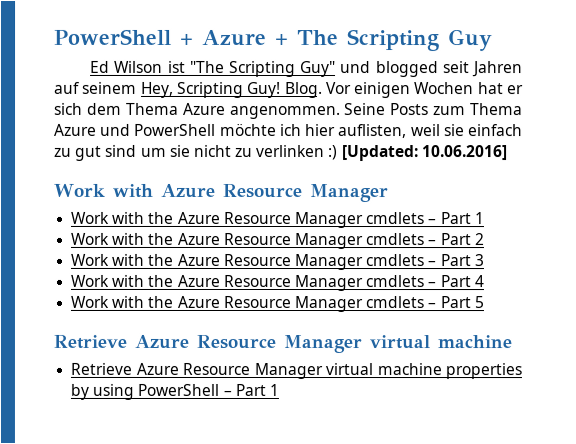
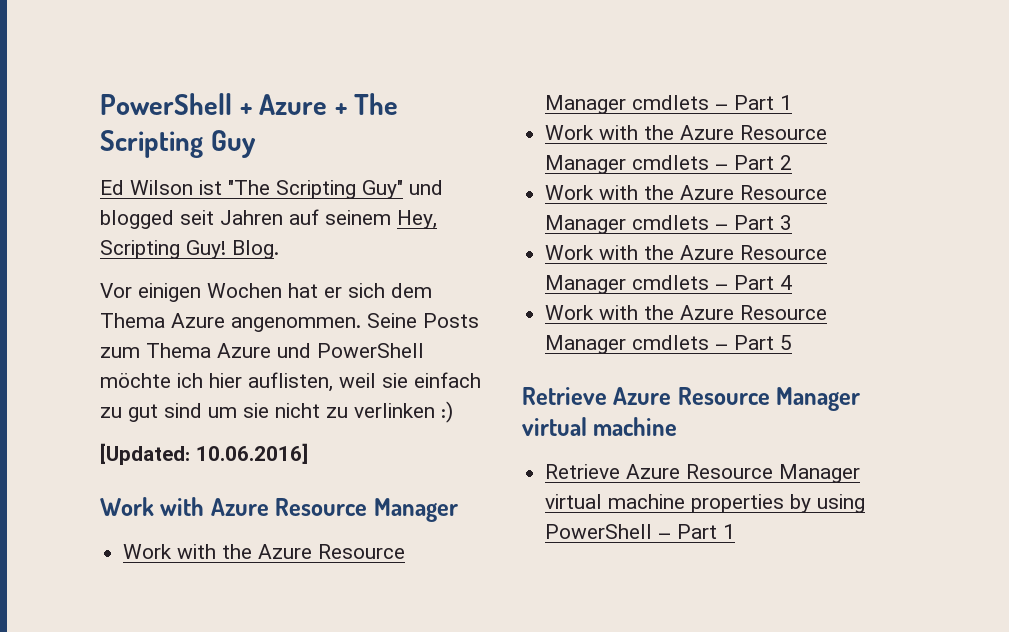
(323, 90) none -> (279, 249) //
(339, 153) none -> (453, 412) //

